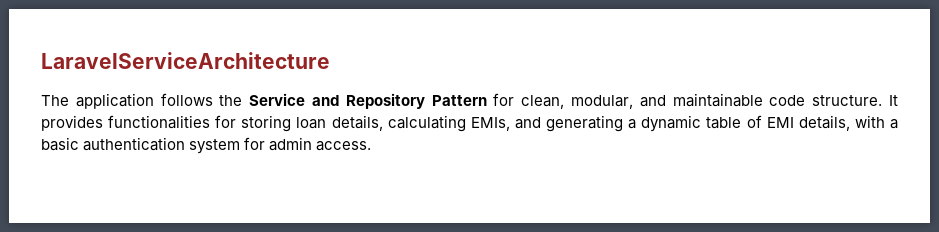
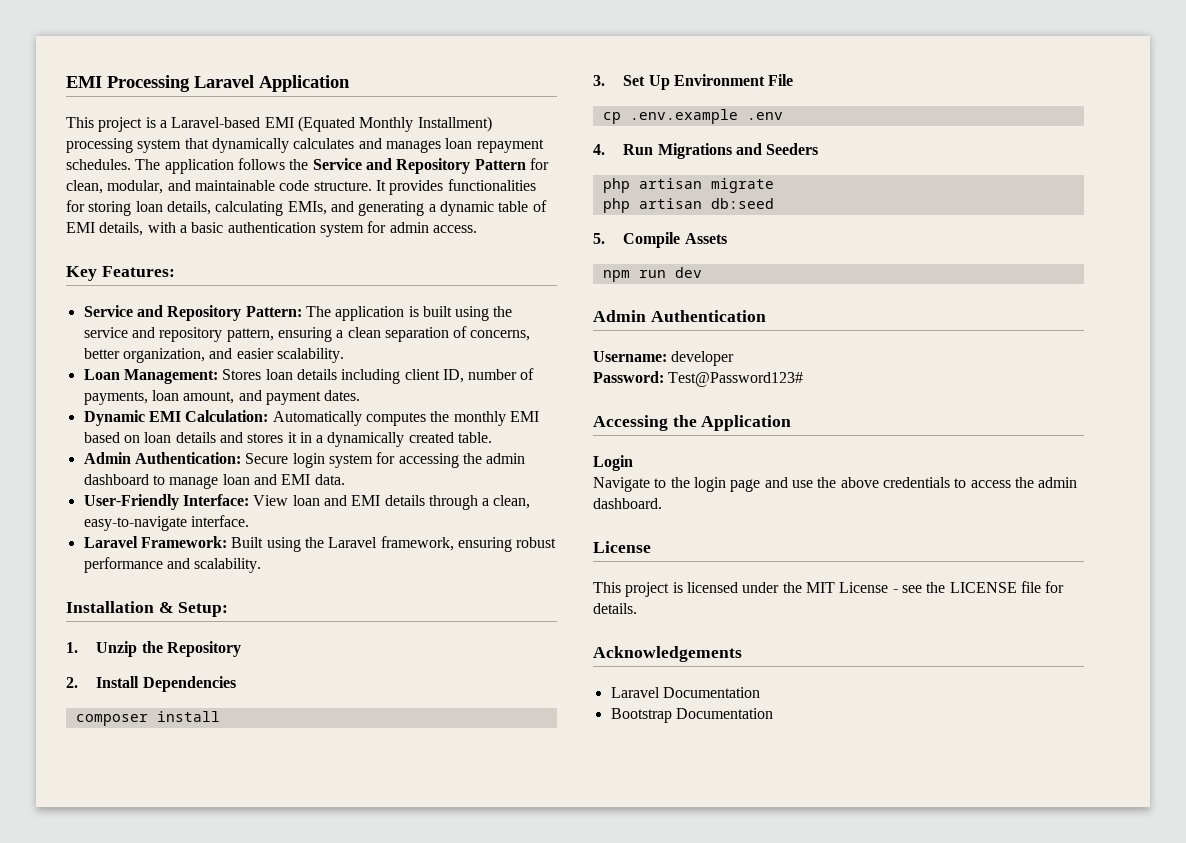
[41,52,330,69] LaravelServiceArchitecture // -> [66,75,350,92] [66,116,492,132] [66,138,544,153] [66,159,131,170] EMI Processing Laravel Application // This project is a Laravel-based EMI (Equated Monthly Installment) processing system that dynamically calculates and manages loan repayment schedules.
(372, 146) none -> [66,266,175,281] [83,305,513,321] [83,326,531,342] [83,348,344,363] [83,368,535,384] [83,390,361,405] [83,410,539,426] [83,432,493,447] [83,452,526,468] [83,474,345,489] [83,494,531,510] [83,515,249,531] [83,536,557,552] [83,557,262,573] [66,601,229,617] [66,641,241,657] [66,676,236,692] [75,711,220,726] [593,74,794,90] [602,109,783,124] [593,143,819,159] [602,178,774,193] [602,198,774,213] [593,232,727,248] [602,267,702,282] [593,310,766,322] [593,351,735,366] [593,371,804,387] [593,415,792,431] [593,455,633,471] [593,477,1078,492] [593,498,662,509] [593,541,651,553] [593,581,1065,597] [593,603,637,614] [593,646,742,662] [610,687,760,698] [610,708,773,723] // Key Features: // Service and Repository Pattern: The application is built using the service and repository pattern, ensuring a clean separation of concerns, better organization, and easier scalability. // Loan Management: Stores loan details including client ID, number of payments, loan amount, and payment dates. // Dynamic EMI Calculation: Automatically computes the monthly EMI based on loan details and stores it in a dynamically created table. // Admin Authentication: Secure login system for accessing the admin dashboard to manage loan and EMI data. // User-Friendly Interface: View loan and EMI details through a clean, easy-to-navigate interface. // Laravel Framework: Built using the Laravel framework, ensuring robust performance and scalability. // Installation & Setup: // 1. Unzip the Repository // 2. Install Dependencies // composer install // 3. Set Up Environment File // cp .env.example .env // 4. Run Migrations and Seeders // php artisan migrate // php artisan db:seed // 5. Compile Assets // npm run dev // Admin Authentication // Username: developer // Password: Test@Password123# // Accessing the Application // Login // Navigate to the login page and use the above credentials to access the admin dashboard. // License // This project is licensed under the MIT License - see the LICENSE file for details. // Acknowledgements // Laravel Documentation // Bootstrap Documentation

